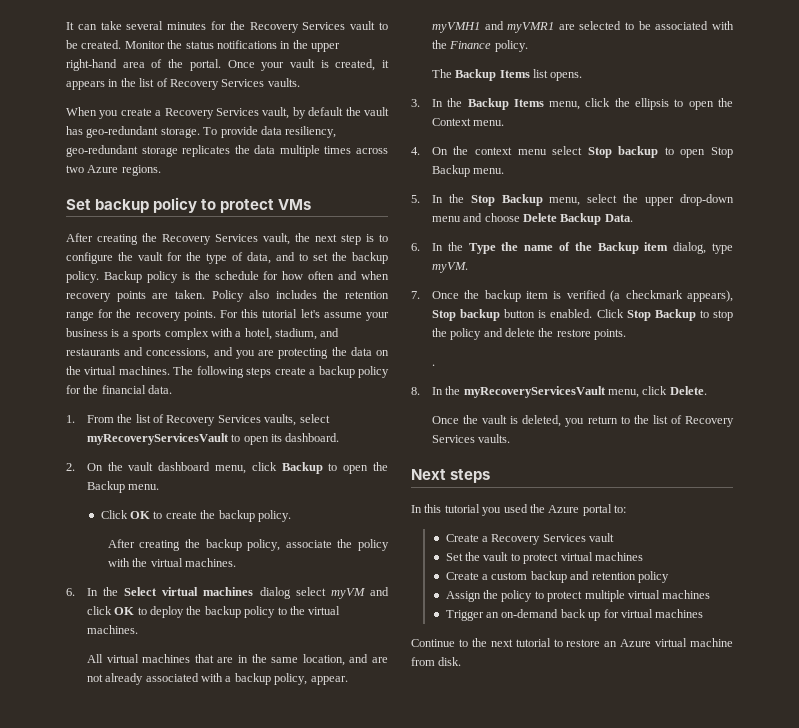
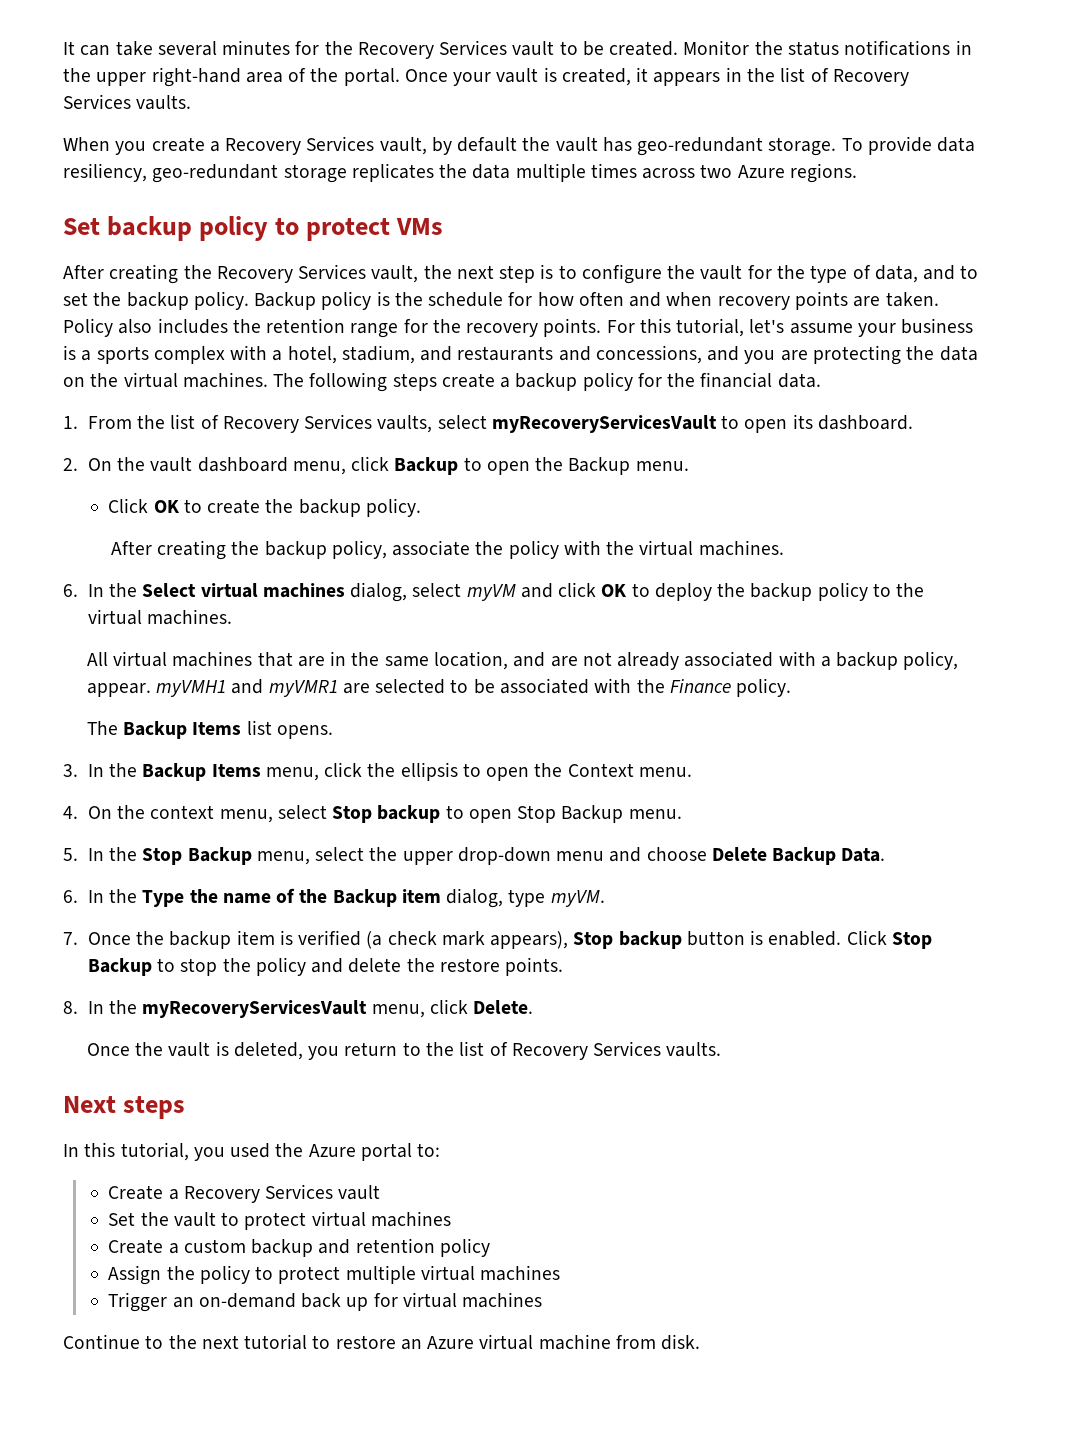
[262,309,298,318] tutorial -> [676,318,745,337] tutorial,
[259,587,291,599] dialog -> [350,582,408,602] dialog,
[517,149,547,155] menu -> [219,809,273,823] menu,
[625,290,683,299] checkmark -> [387,931,485,946] check mark
[431,364,435,366] // . -> (564, 966) none
[444,504,480,513] tutorial -> [120,1142,189,1161] tutorial,

